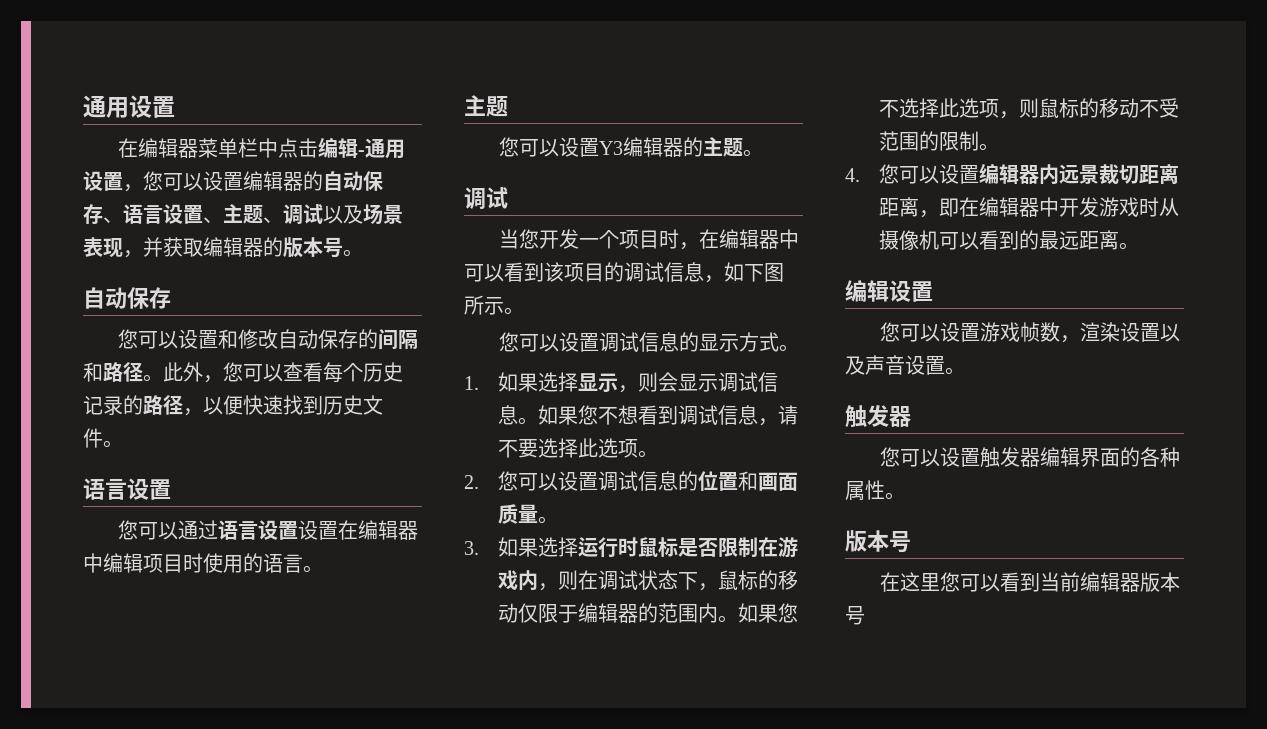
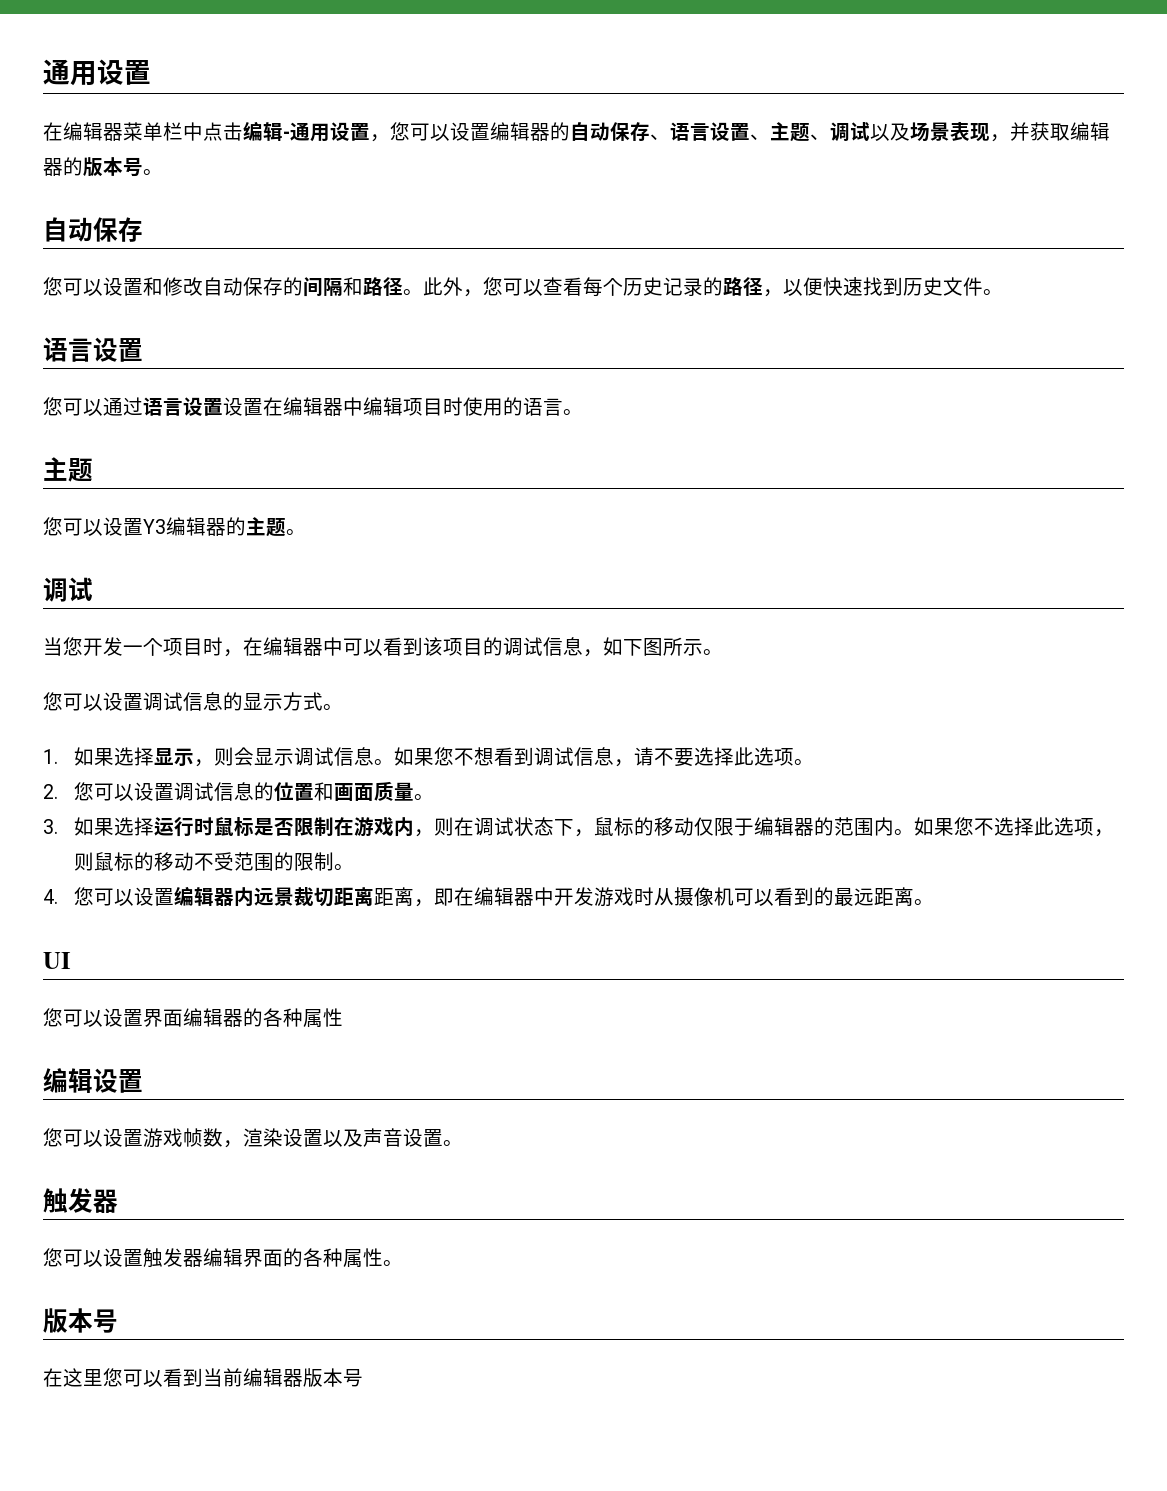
(1139, 246) none -> [43,952,71,969] [43,1008,343,1028] // UI // 您可以设置界面编辑器的各种属性

